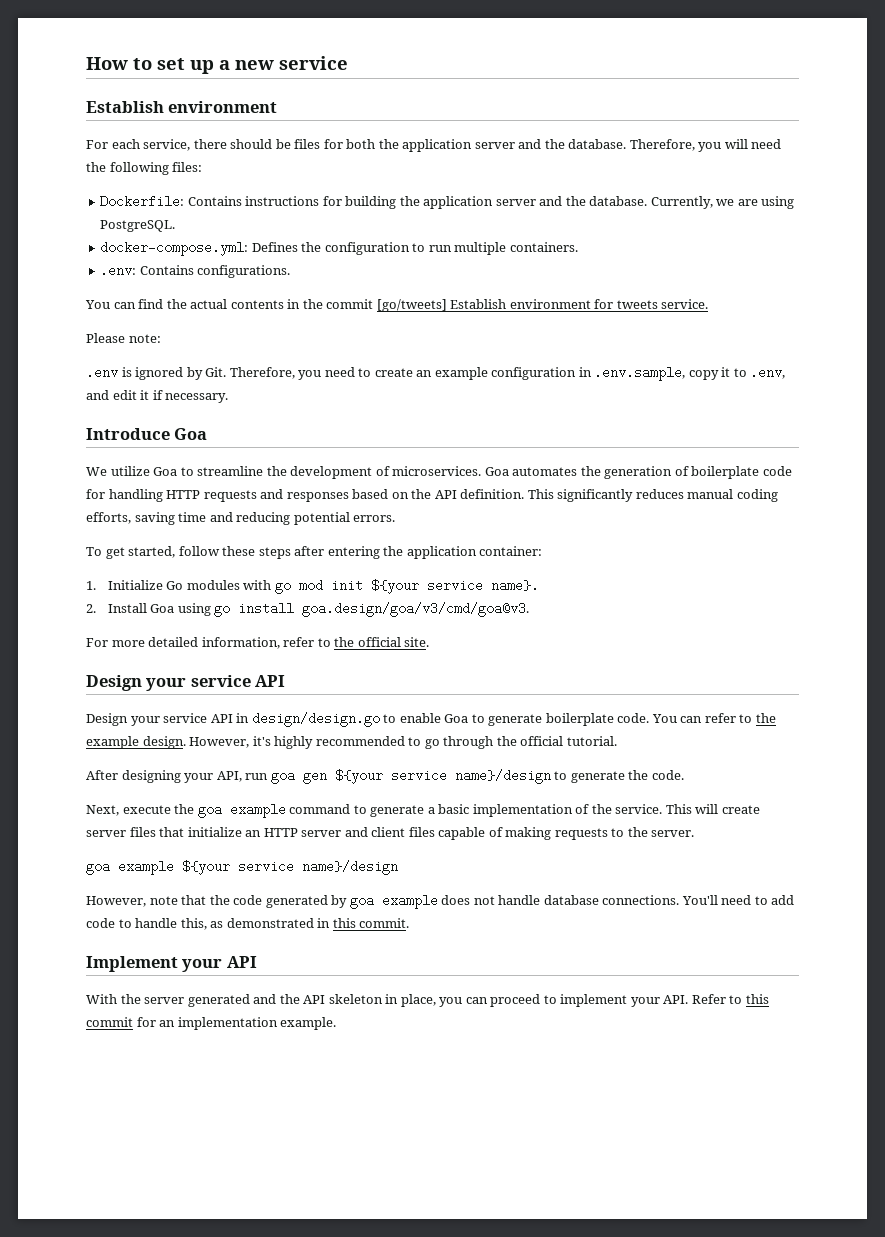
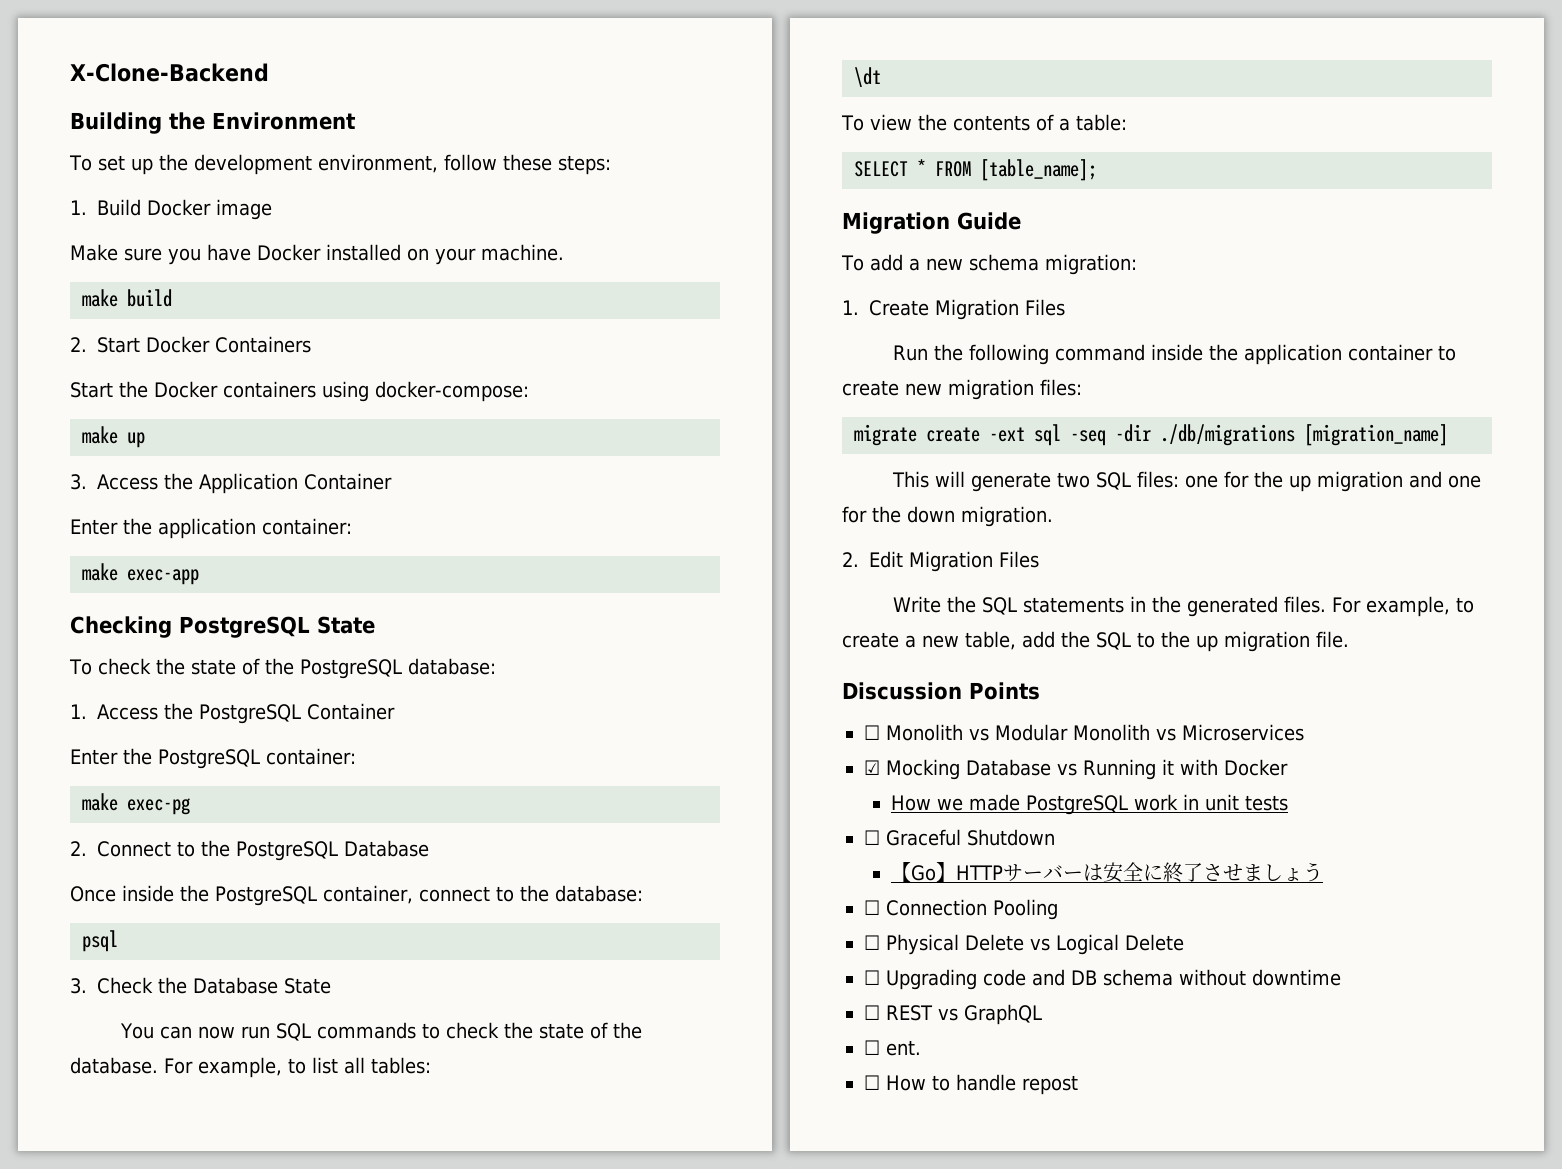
[86,56,348,74] [86,101,278,113] [86,139,782,152] [86,162,203,175] [100,195,795,209] [100,220,176,232] [100,241,578,256] [100,264,291,278] [85,299,709,312] [86,333,161,343] [86,366,786,381] [86,390,229,403] [86,428,208,440] [86,466,792,479] [86,489,778,502] [86,512,396,525] [86,546,543,559] [86,579,539,594] [86,602,530,617] [86,637,430,649] [86,675,286,691] [86,712,776,727] [86,736,617,749] [86,769,684,784] [86,803,760,818] [86,827,695,840] [86,860,398,875] [86,894,795,909] [86,918,410,930] [86,956,257,972] [86,994,769,1007] [86,1017,337,1030] How to set up a new service // Establish environment // For each service, there should be files for both the application server and the database. Therefore, you will need the following files: // Dockerfile: Contains instructions for building the application server and the database. Currently, we are using PostgreSQL. // docker-compose.yml: Defines the configuration to run multiple containers. // .env: Contains configurations. // You can find the actual contents in the commit [go/tweets] Establish environment for tweets service. // Please note: // .env is ignored by Git. Therefore, you need to create an example configuration in .env.sample, copy it to .env, and edit it if necessary. // Introduce Goa // We utilize Goa to streamline the development of microservices. Goa automates the generation of boilerplate code for handling HTTP requests and responses based on the API definition. This significantly reduces manual coding efforts, saving time and reducing potential errors. // To get started, follow these steps after entering the application container: // 1. Initialize Go modules with go mod init ${your service name}. // 2. Install Goa using go install goa.design/goa/v3/cmd/goa@v3. // For more detailed information, refer to the official site. // Design your service API // Design your service API in design/design.go to enable Goa to generate boilerplate code. You can refer to the example design. However, it's highly recommended to go through the official tutorial. // After designing your API, run goa gen ${your service name}/design to generate the code. // Next, execute the goa example command to generate a basic implementation of the service. This will create server files that initialize an HTTP server and client files capable of making requests to the server. // goa example ${your service name}/design // However, note that the code generated by goa example does not handle database connections. You'll need to add code to handle this, as demonstrated in this commit. // Implement your API // With the server generated and the API skeleton in place, you can proceed to implement your API. Refer to this commit for an implementation example. -> [70,63,269,82] [70,112,356,134] [69,154,611,175] [70,199,272,220] [70,244,564,265] [82,289,172,307] [70,336,311,353] [70,381,529,402] [82,426,145,448] [70,473,392,494] [70,518,352,539] [82,563,199,585] [70,616,375,638] [69,658,496,679] [70,703,395,724] [70,748,356,769] [82,793,190,815] [70,840,429,861] [70,885,643,906] [82,930,118,952] [70,977,331,994] [120,1022,643,1041] [70,1057,431,1078] [854,67,881,87] [841,114,1127,131] [854,159,1097,181] [842,212,1021,234] [841,254,1137,275] [842,299,1065,320] [893,344,1457,365] [842,379,1082,400] [854,424,1448,446] [892,471,1482,492] [842,506,1053,527] [842,551,1039,572] [893,596,1475,617] [842,631,1349,652] [842,682,1040,700] [864,724,1304,741] [864,759,1288,780] [890,794,1288,815] [864,829,1055,846] [890,862,1323,883] [864,899,1058,920] [864,934,1184,955] [864,969,1341,990] [864,1004,1042,1025] [864,1040,921,1056] [864,1074,1078,1095] X-Clone-Backend // Building the Environment // To set up the development environment, follow these steps: // 1. Build Docker image // Make sure you have Docker installed on your machine. // make build // 2. Start Docker Containers // Start the Docker containers using docker-compose: // make up // 3. Access the Application Container // Enter the application container: // make exec-app // Checking PostgreSQL State // To check the state of the PostgreSQL database: // 1. Access the PostgreSQL Container // Enter the PostgreSQL container: // make exec-pg // 2. Connect to the PostgreSQL Database // Once inside the PostgreSQL container, connect to the database: // psql // 3. Check the Database State // You can now run SQL commands to check the state of the database. For example, to list all tables: // \dt // To view the contents of a table: // SELECT * FROM [table_name]; // Migration Guide // To add a new schema migration: // 1. Create Migration Files // Run the following command inside the application container to create new migration files: // migrate create -ext sql -seq -dir ./db/migrations [migration_name] // This will generate two SQL files: one for the up migration and one for the down migration. // 2. Edit Migration Files // Write the SQL statements in the generated files. For example, to create a new table, add the SQL to the up migration file. // Discussion Points // ☐ Monolith vs Modular Monolith vs Microservices // ☑ Mocking Database vs Running it with Docker // How we made PostgreSQL work in unit tests // ☐ Graceful Shutdown // 【Go】HTTPサーバーは安全に終了させましょう // ☐ Connection Pooling // ☐ Physical Delete vs Logical Delete // ☐ Upgrading code and DB schema without downtime // ☐ REST vs GraphQL // ☐ ent. // ☐ How to handle repost

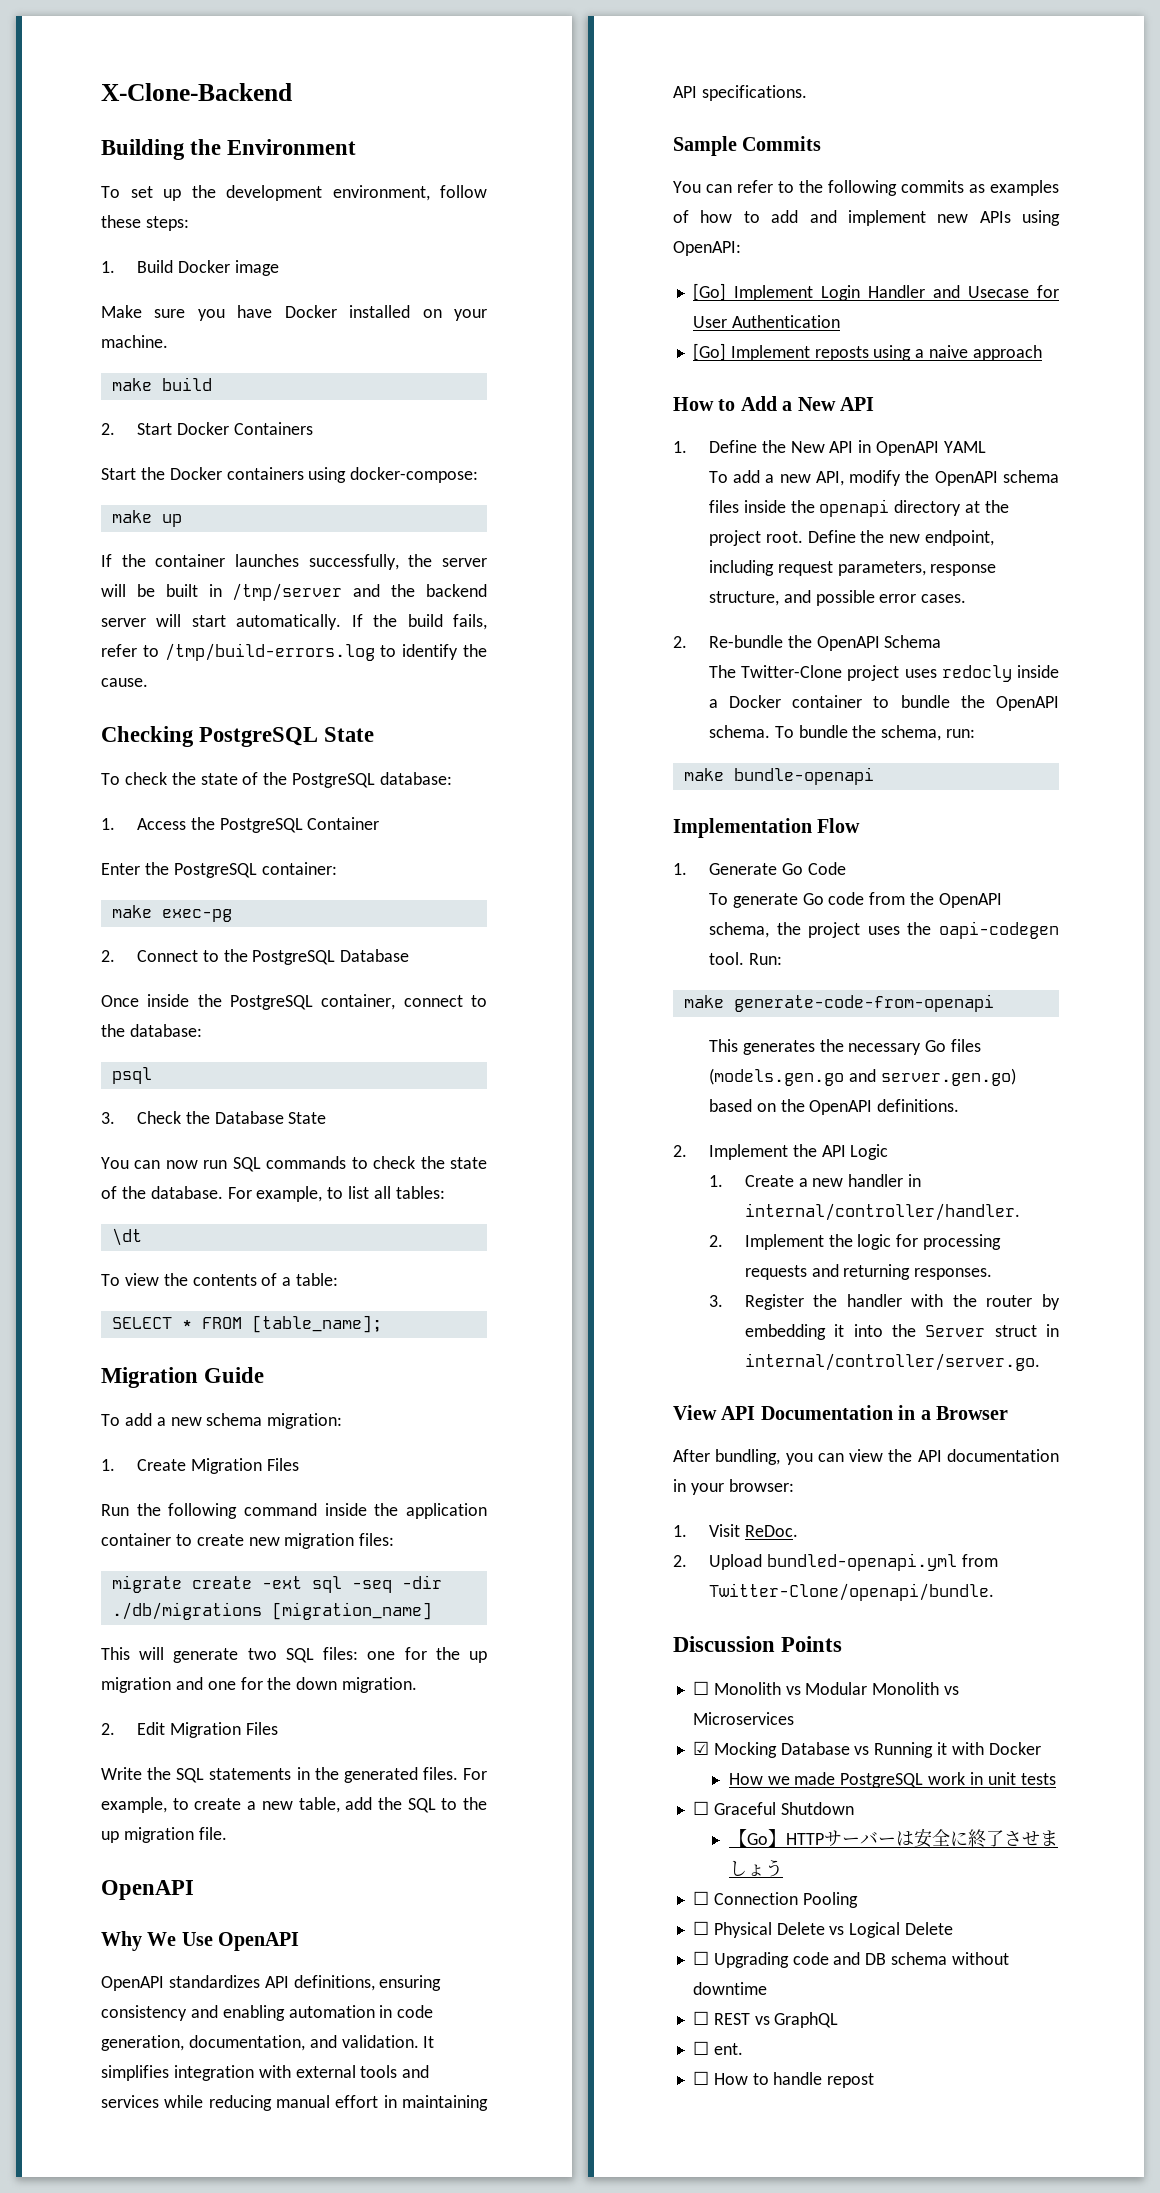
[70,473,392,494] [70,518,352,539] [82,563,199,585] 3. Access the Application Container // Enter the application container: // make exec-app -> [101,554,488,570] [101,583,488,601] [101,614,488,630] [101,643,488,661] [101,678,148,687] If the container launches successfully, the server will be built in /tmp/server and the backend server will start automatically. If the build fails, refer to /tmp/build-errors.log to identify the cause.
(1349, 639) none -> [101,1880,194,1900] [101,1931,300,1951] [101,1975,442,1991] [101,2005,434,2021] [101,2035,435,2051] [101,2065,430,2081] [101,2095,488,2111] [673,85,807,101] [673,136,822,156] [673,180,1059,196] [673,210,1060,226] [673,241,741,256] [692,283,1059,301] [692,315,840,328] [692,343,1042,361] [673,396,874,411] [673,440,987,456] [708,470,1059,486] [708,499,1010,517] [708,530,995,546] [708,560,997,576] [708,590,967,606] [673,635,942,651] [708,665,1059,682] [708,695,1059,711] [708,725,976,741] [683,767,874,785] [673,818,861,838] [673,862,846,875] [708,892,1003,908] [708,921,1059,939] [708,952,782,965] [683,994,994,1012] [708,1039,982,1055] [708,1068,1016,1086] [708,1099,960,1115] [673,1144,889,1160] [708,1174,922,1187] [744,1203,1020,1221] [708,1234,1002,1250] [744,1264,993,1280] [708,1294,1060,1310] [744,1324,1059,1340] [744,1353,1040,1371] [673,1405,1008,1420] [673,1449,1059,1465] [673,1479,794,1495] [673,1524,798,1537] [673,1553,998,1571] [708,1583,994,1601] // OpenAPI // Why We Use OpenAPI // OpenAPI standardizes API definitions, ensuring consistency and enabling automation in code generation, documentation, and validation. It simplifies integration with external tools and services while reducing manual effort in maintaining API specifications. // Sample Commits // You can refer to the following commits as examples of how to add and implement new APIs using OpenAPI: // [Go] Implement Login Handler and Usecase for User Authentication // [Go] Implement reposts using a naive approach // How to Add a New API // 1. Define the New API in OpenAPI YAML // To add a new API, modify the OpenAPI schema files inside the openapi directory at the project root. Define the new endpoint, including request parameters, response structure, and possible error cases. // 2. Re-bundle the OpenAPI Schema // The Twitter-Clone project uses redocly inside a Docker container to bundle the OpenAPI schema. To bundle the schema, run: // make bundle-openapi // Implementation Flow // 1. Generate Go Code // To generate Go code from the OpenAPI schema, the project uses the oapi-codegen tool. Run: // make generate-code-from-openapi // This generates the necessary Go files (models.gen.go and server.gen.go) based on the OpenAPI definitions. // 2. Implement the API Logic // 1. Create a new handler in internal/controller/handler. // 2. Implement the logic for processing requests and returning responses. // 3. Register the handler with the router by embedding it into the Server struct in internal/controller/server.go. // View API Documentation in a Browser // After bundling, you can view the API documentation in your browser: // 1. Visit ReDoc. // 2. Upload bundled-openapi.yml from Twitter-Clone/openapi/bundle.

